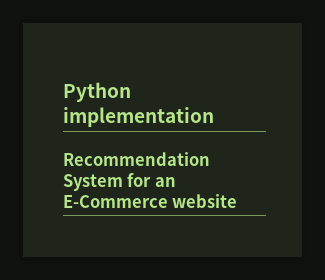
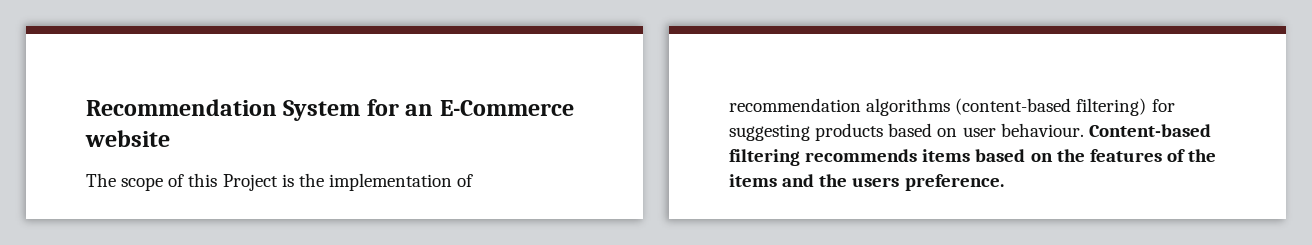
[63,82,131,102] [63,107,214,127] Python implementation // -> (86, 107) none
(238, 201) none -> [86,173,474,191] [729,98,1175,116] [729,123,1211,141] [729,149,1217,166] [729,174,1004,191] // The scope of this Project is the implementation of recommendation algorithms (content-based filtering) for suggesting products based on user behaviour. Content-based filtering recommends items based on the features of the items and the users preference.

